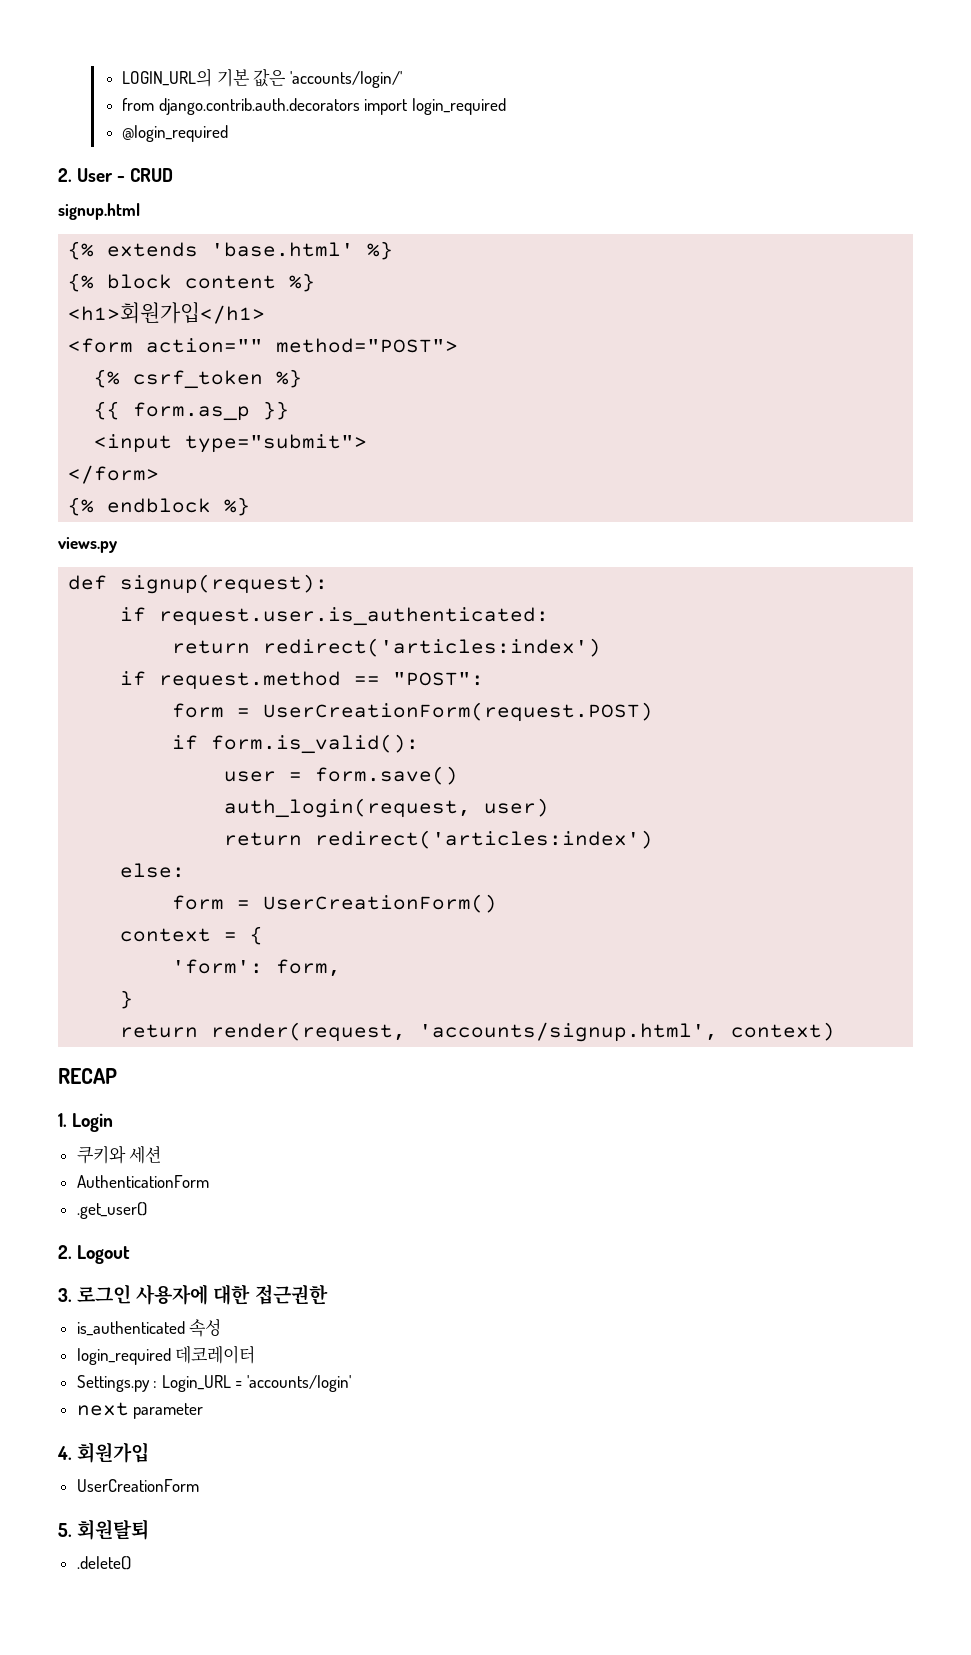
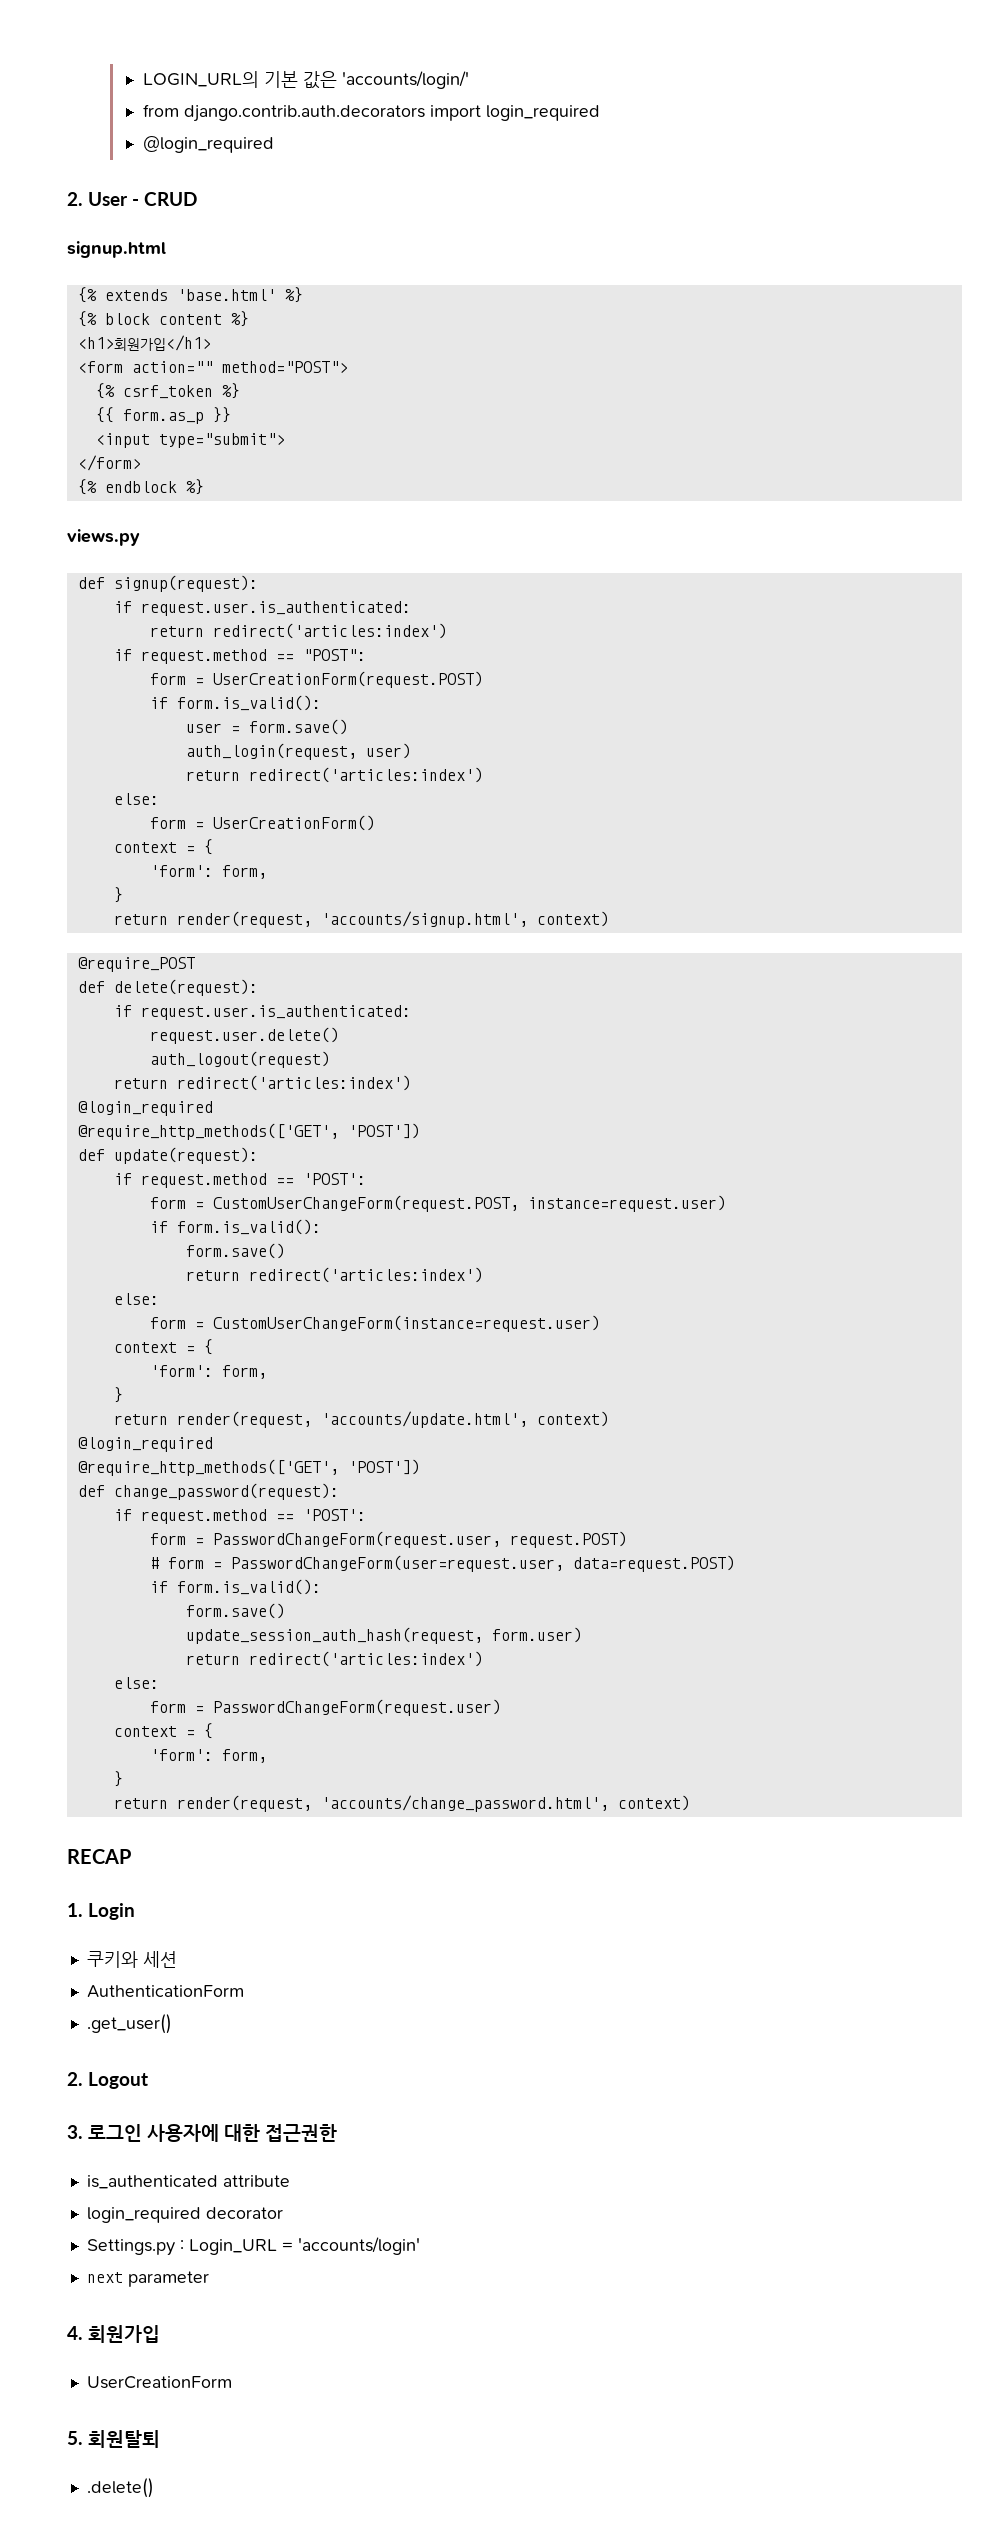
(836, 1031) none -> [77,957,195,972] [77,979,258,996] [113,1005,411,1020] [149,1027,339,1044] [149,1051,330,1068] [113,1075,411,1091] [77,1101,213,1116] [77,1123,420,1140] [77,1147,258,1164] [113,1173,366,1188] [149,1195,726,1212] [149,1219,321,1235] [185,1243,285,1259] [185,1267,483,1283] [113,1293,159,1305] [149,1315,600,1332] [113,1339,213,1355] [149,1365,267,1379] [113,1387,123,1403] [113,1411,609,1428] [77,1437,213,1452] [77,1459,420,1476] [77,1483,339,1500] [113,1509,366,1524] [149,1531,627,1548] [149,1555,735,1572] [149,1579,321,1595] [185,1603,285,1619] [185,1627,582,1644] [185,1651,483,1667] [113,1677,159,1689] [149,1699,501,1716] [113,1723,213,1739] [149,1749,267,1763] [113,1771,123,1787] [113,1795,690,1812] // @require_POST // def delete(request): // if request.user.is_authenticated: // request.user.delete() // auth_logout(request) // return redirect('articles:index') // @login_required // @require_http_methods(['GET', 'POST']) // def update(request): // if request.method == 'POST': // form = CustomUserChangeForm(request.POST, instance=request.user) // if form.is_valid(): // form.save() // return redirect('articles:index') // else: // form = CustomUserChangeForm(instance=request.user) // context = { // 'form': form, // } // return render(request, 'accounts/update.html', context) // @login_required // @require_http_methods(['GET', 'POST']) // def change_password(request): // if request.method == 'POST': // form = PasswordChangeForm(request.user, request.POST) // # form = PasswordChangeForm(user=request.user, data=request.POST) // if form.is_valid(): // form.save() // update_session_auth_hash(request, form.user) // return redirect('articles:index') // else: // form = PasswordChangeForm(request.user) // context = { // 'form': form, // } // return render(request, 'accounts/change_password.html', context)
[189,1319,222,1337] [76,1345,256,1365] 속성 // login_required 데코레이터 -> [222,2175,290,2187] [86,2207,283,2223] attribute // login_required decorator

